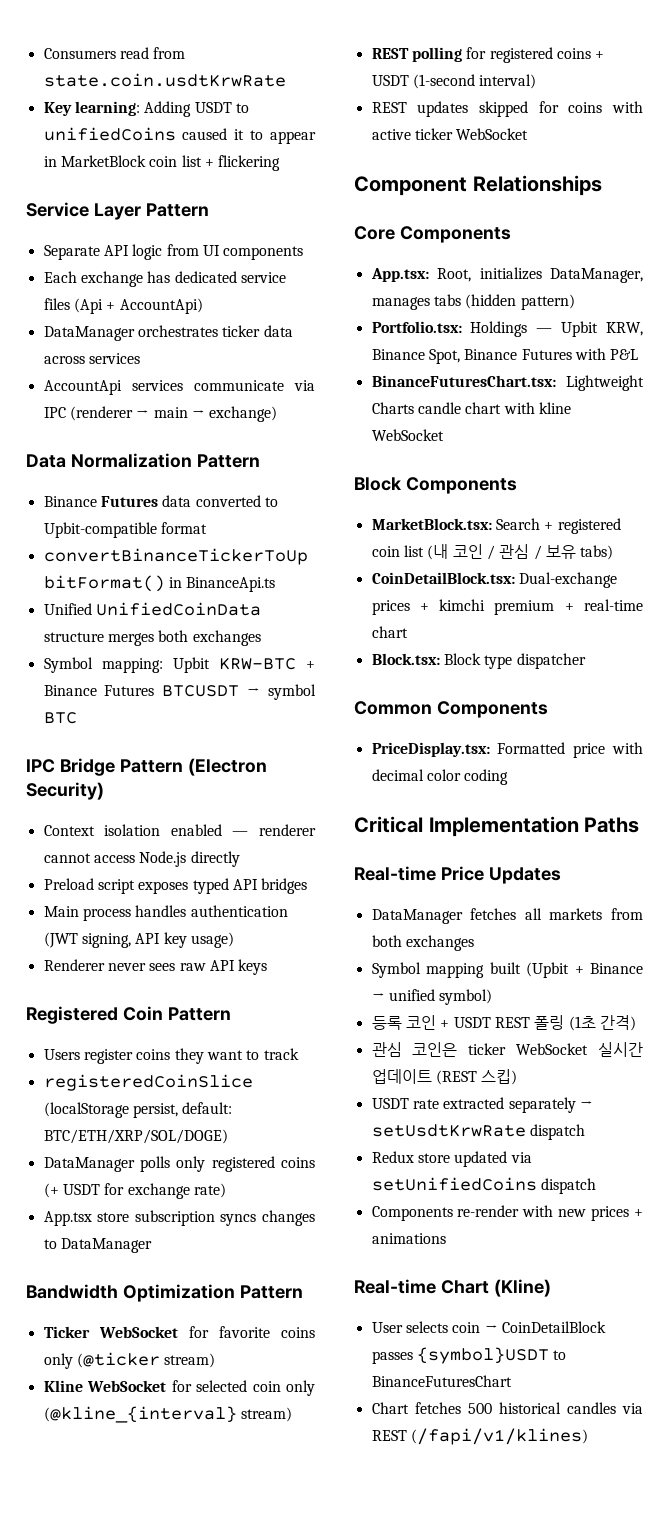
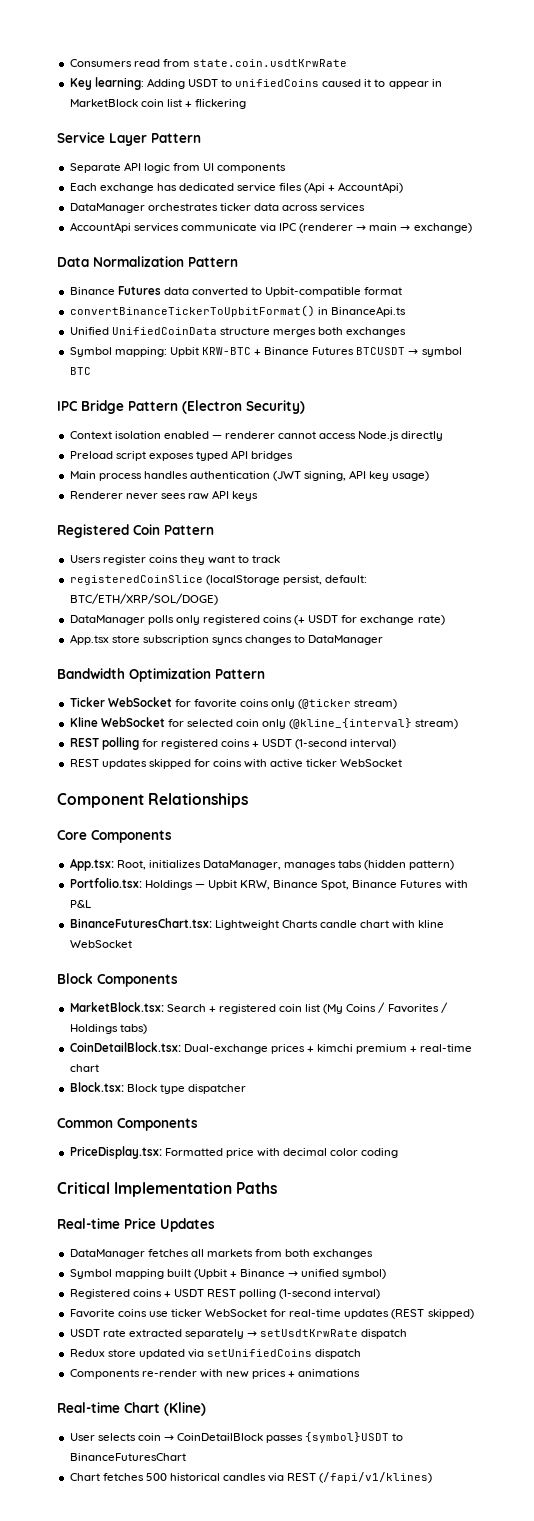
[427,544,576,560] (내 코인 / 관심 / 보유 -> [323,1002,448,1014] [69,1024,118,1034] (My Coins / Favorites / Holdings
[371,1015,436,1030] 등록 코인 -> [69,1289,162,1299] Registered coins
[534,1015,636,1031] [371,1042,643,1057] [371,1069,518,1085] 폴링 (1초 간격) // 관심 코인은 ticker WebSocket 실시간 업데이트 (REST 스킵) -> [239,1289,381,1299] [69,1309,474,1319] polling (1-second interval) // Favorite coins use ticker WebSocket for real-time updates (REST skipped)

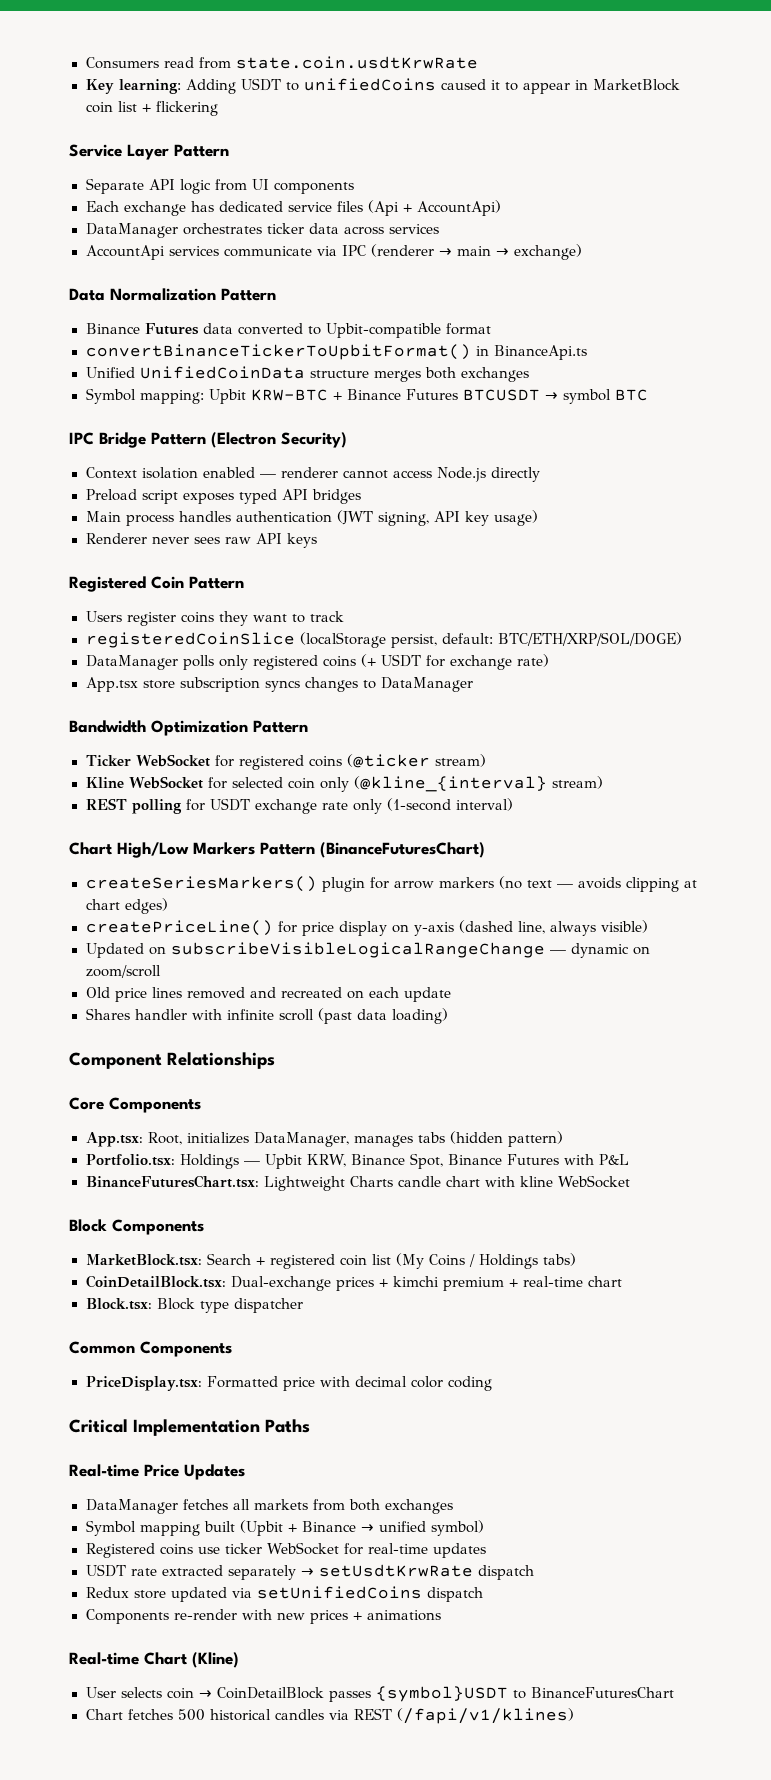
[193,699,296,709] favorite coins only -> [239,755,343,770] registered coins
[160,739,397,749] [69,759,403,769] registered coins + USDT (1-second interval) // REST updates skipped for coins with active ticker WebSocket -> [209,798,513,814] [69,842,485,858] [85,876,697,892] [85,898,168,914] [85,920,648,936] [85,942,650,958] [85,965,161,978] [85,987,451,1002] [85,1008,448,1024] USDT exchange rate only (1-second interval) // Chart High/Low Markers Pattern (BinanceFuturesChart) // createSeriesMarkers() plugin for arrow markers (no text — avoids clipping at chart edges) // createPriceLine() for price display on y-axis (dashed line, always visible) // Updated on subscribeVisibleLogicalRangeChange — dynamic on zoom/scroll // Old price lines removed and recreated on each update // Shares handler with infinite scroll (past data loading)
[387,1002,448,1013] Favorites / -> (475, 1260) none
[163,1289,381,1299] [69,1309,147,1318] + USDT REST polling (1-second interval) // Favorite coins -> (193, 1549) none
[391,1309,474,1319] (REST skipped) -> (487, 1550) none

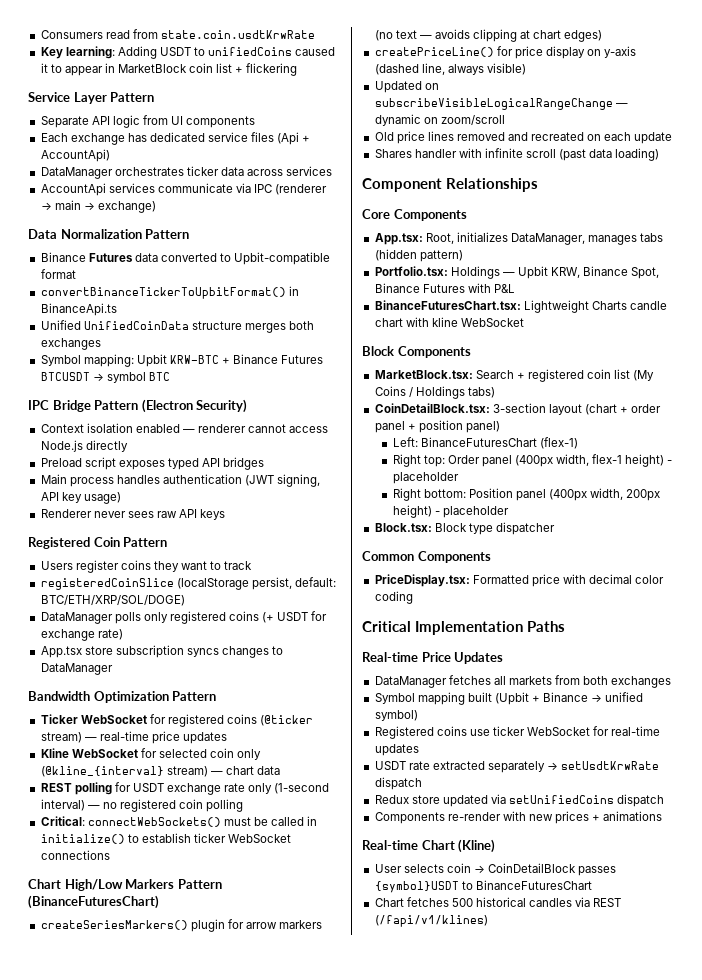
(487, 760) none -> [84,731,228,744] — real-time price updates
(604, 782) none -> [210,766,281,775] — chart data
(513, 804) none -> [87,799,244,812] [40,816,318,827] [40,833,292,844] [40,850,110,860] — no registered coin polling // Critical: connectWebSockets() must be called in initialize() to establish ticker WebSocket connections
[230,1276,622,1291] Dual-exchange prices + kimchi premium + real-time chart -> [492,403,662,415] [374,420,500,433] [392,437,578,449] [392,454,673,467] [392,472,459,484] [392,488,661,501] [392,505,509,518] 3-section layout (chart + order panel + position panel) // Left: BinanceFuturesChart (flex-1) // Right top: Order panel (400px width, flex-1 height) - placeholder // Right bottom: Position panel (400px width, 200px height) - placeholder

